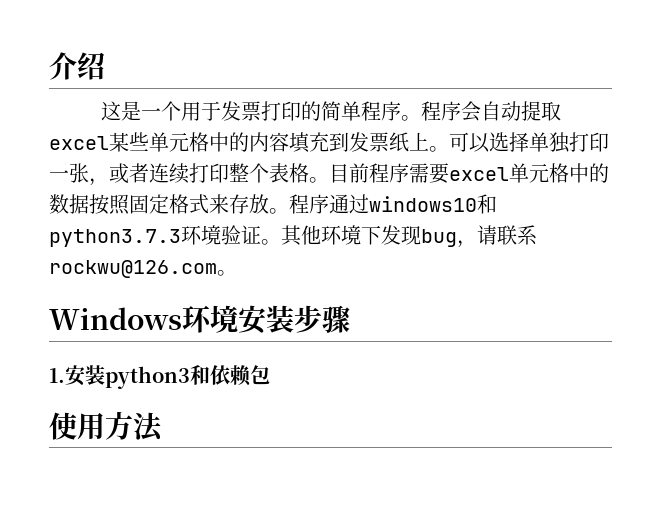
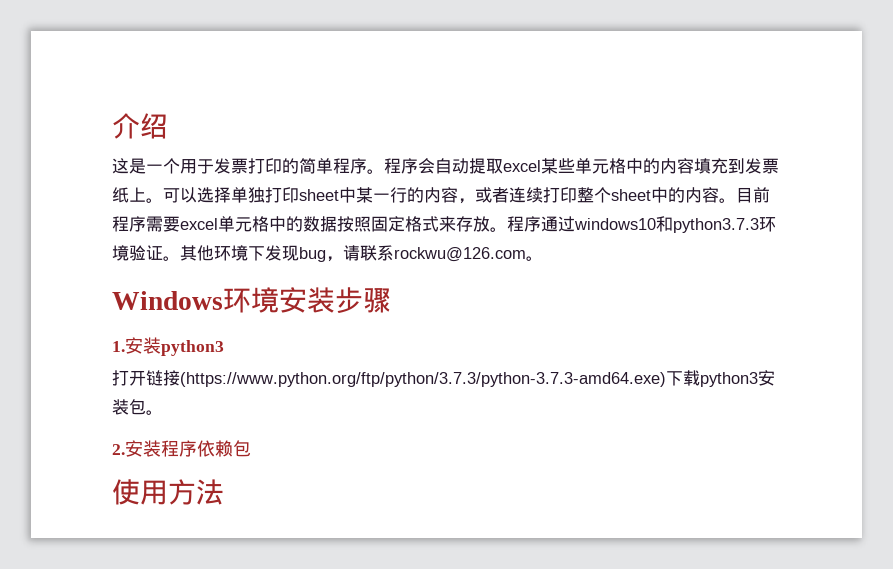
[49,163,89,183] 一张 -> [299,187,458,203] sheet中某一行的内容
[269,163,309,183] 表格 -> [611,187,719,203] sheet中的内容
[190,365,210,385] 和 -> [112,370,775,387] [112,399,163,415] [112,440,197,457] // 打开链接(https://www.python.org/ftp/python/3.7.3/python-3.7.3-amd64.exe)下载python3安装包。 // 2.安装程序

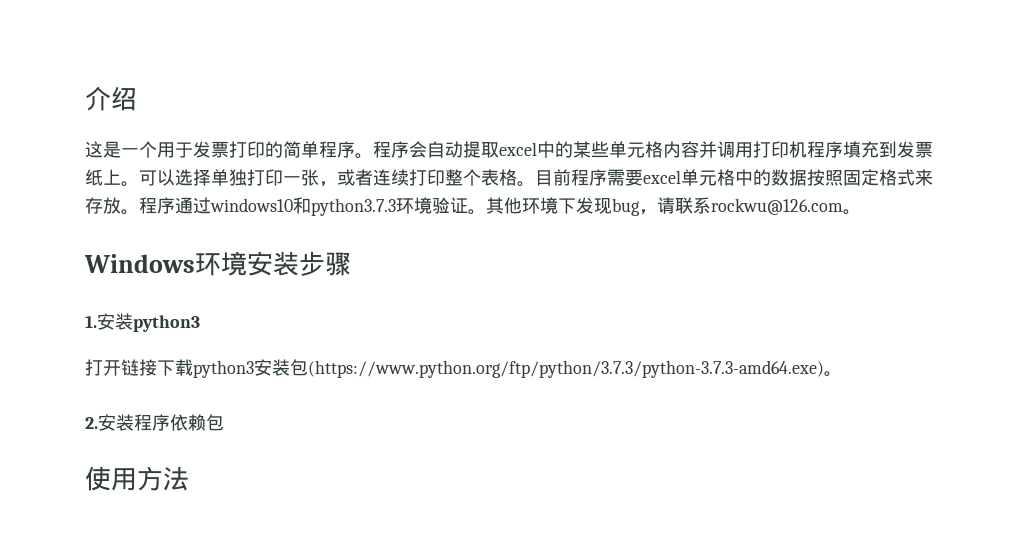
(541, 166) none -> [537,141,573,158] 中的
[626,158,694,174] 中的内容 -> [663,141,843,158] 内容并调用打印机程序
[299,187,458,203] sheet中某一行的内容 -> [283,169,319,186] 一张
[611,187,719,203] sheet中的内容 -> [481,169,517,186] 表格
[180,372,666,387] (https://www.python.org/ftp/python/3.7.3/python-3.7.3-amd64.exe) -> (157, 367) none
(146, 407) none -> [308,360,824,378] (https://www.python.org/ftp/python/3.7.3/python-3.7.3-amd64.exe)

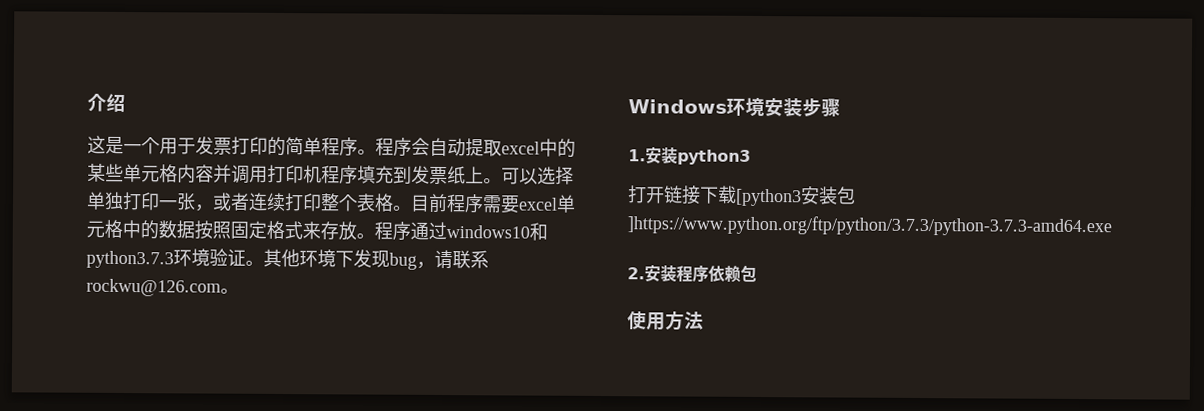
[193,359,842,378] python3安装包(https://www.python.org/ftp/python/3.7.3/python-3.7.3-amd64.exe)。 -> [736,186,856,207] [627,215,1112,237] [python3安装包]https://www.python.org/ftp/python/3.7.3/python-3.7.3-amd64.exe

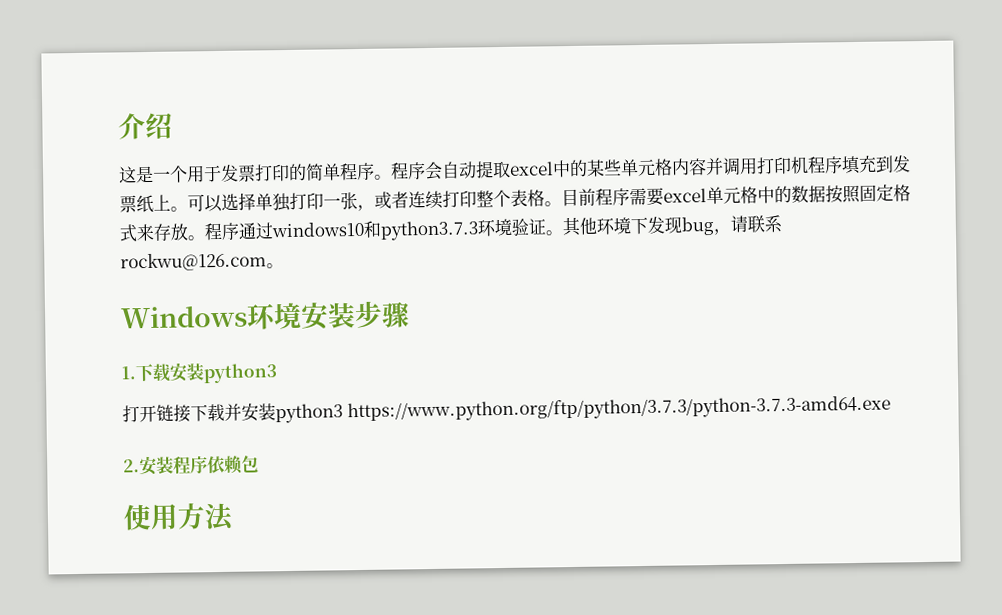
(646, 155) none -> [135,363,172,382] 下载
[736,186,856,207] [627,215,1112,237] [python3安装包]https://www.python.org/ftp/python/3.7.3/python-3.7.3-amd64.exe -> [224,395,891,424] 并安装python3 https://www.python.org/ftp/python/3.7.3/python-3.7.3-amd64.exe

